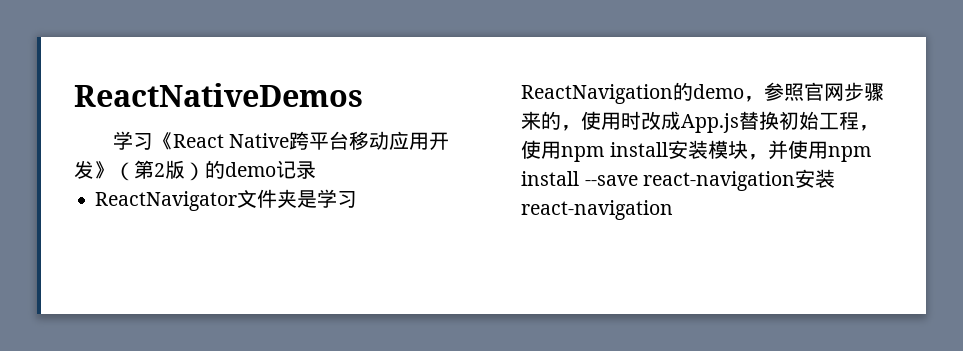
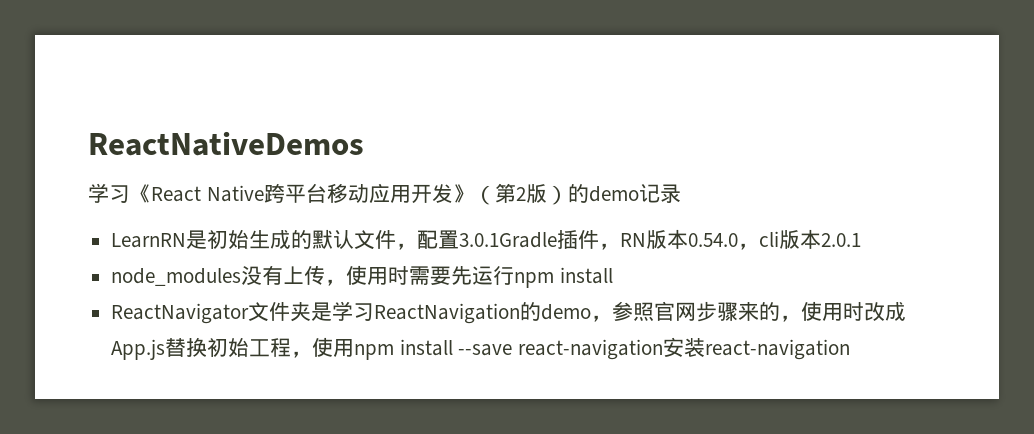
(316, 170) none -> [111,229,862,250] [111,265,613,288] // LearnRN是初始生成的默认文件，配置3.0.1Gradle插件，RN版本0.54.0，cli版本2.0.1 // node_modules没有上传，使用时需要先运行npm install
[667,140,871,162] [521,171,580,186] 安装模块，并使用npm install -> (453, 347) none

